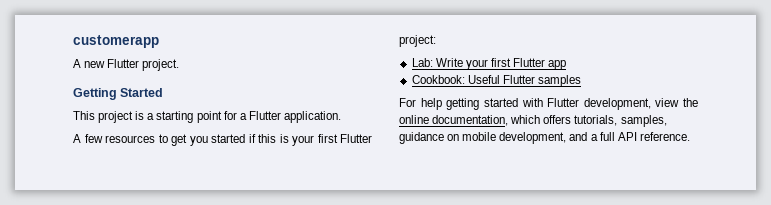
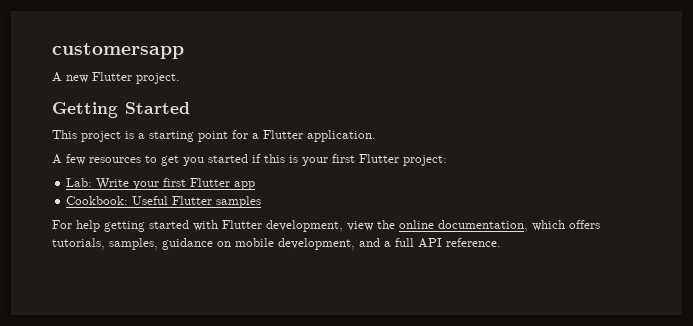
[73,35,159,48] customerapp -> [52,43,184,59] customersapp

